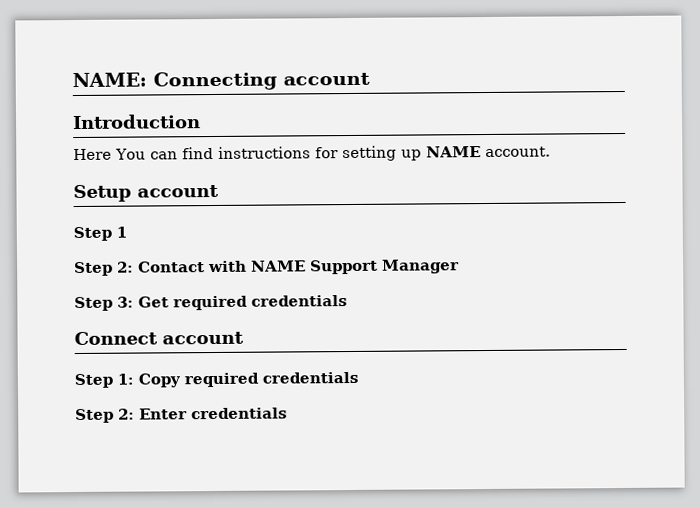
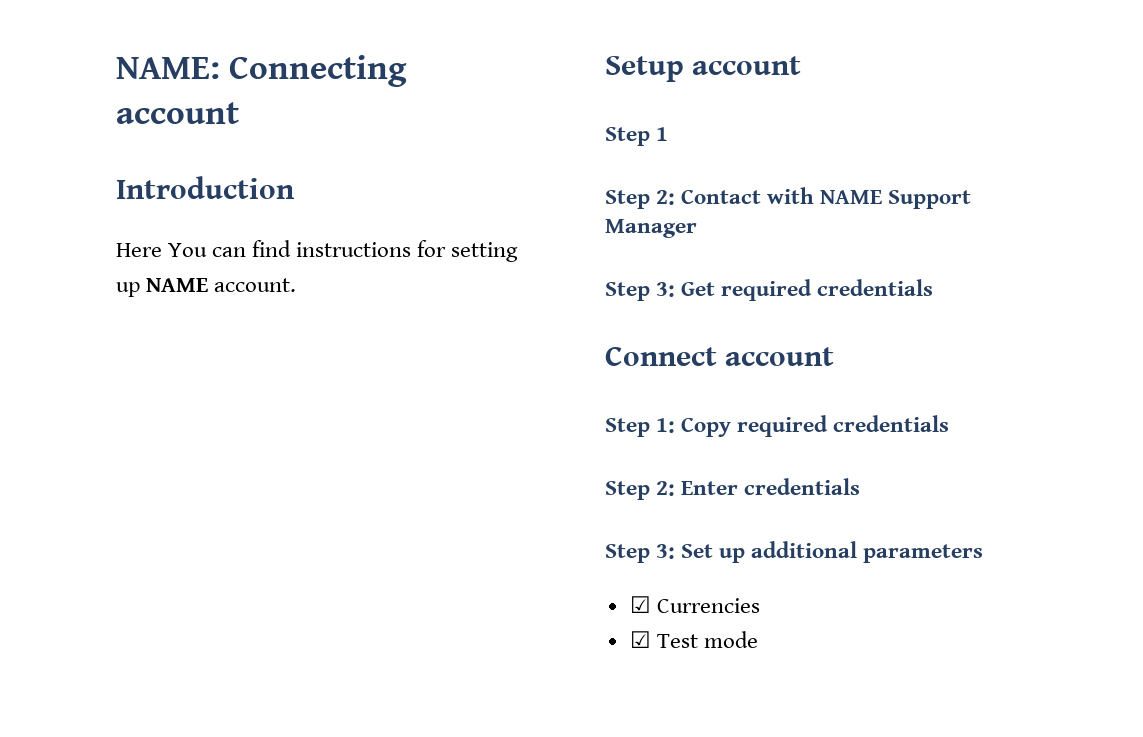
(287, 413) none -> [605,541,984,563] [629,596,760,613] [629,631,758,648] // Step 3: Set up additional parameters // ☑ Currencies // ☑ Test mode

